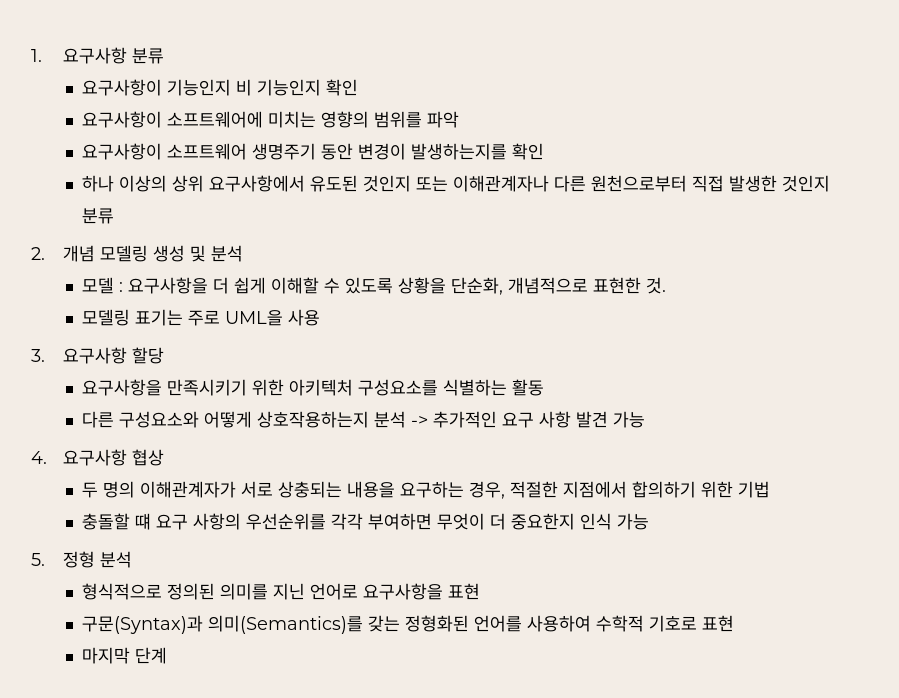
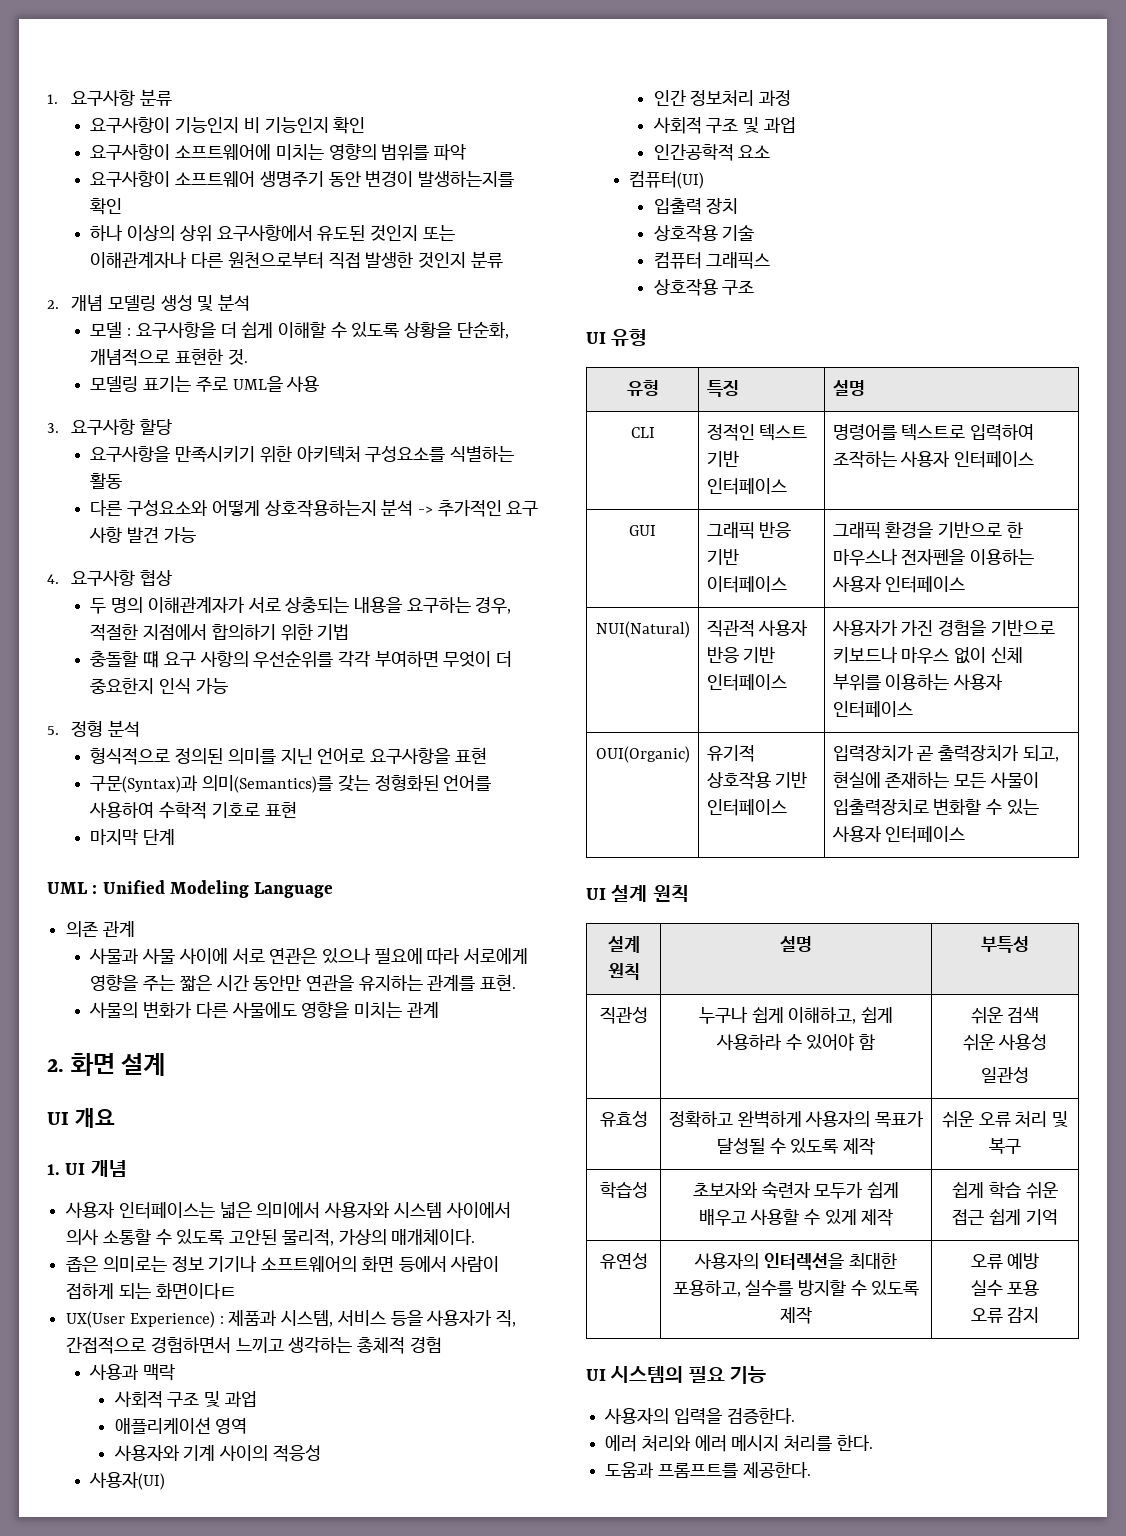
(168, 655) none -> [47,880,334,898] [66,920,135,937] [89,947,529,965] [90,974,517,991] [89,1001,439,1019] [47,1053,166,1076] [47,1108,115,1128] [47,1160,127,1177] [65,1202,511,1219] [66,1229,476,1246] [66,1255,500,1273] [66,1282,236,1300] [66,1310,517,1328] [66,1337,442,1354] [89,1364,176,1381] [113,1391,257,1408] [114,1417,248,1434] [113,1444,321,1462] [89,1472,166,1490] [653,90,792,106] [652,117,796,134] [653,144,771,161] [629,170,705,189] [653,198,739,215] [653,224,755,242] [653,251,771,269] [653,278,755,296] [586,329,648,346] [626,380,659,396] [706,380,739,397] [832,380,865,396] [630,427,655,438] [706,424,808,441] [706,451,739,467] [706,478,787,495] [832,424,1035,441] [832,450,1035,468] [629,525,656,536] [706,522,792,539] [706,549,739,565] [706,576,787,593] [832,521,1023,539] [832,548,1035,566] [831,576,966,593] [595,621,690,638] [706,620,809,637] [706,647,776,663] [706,674,787,691] [831,620,1055,636] [832,646,1023,664] [832,674,1004,691] [832,701,913,718] [595,746,690,763] [706,745,755,762] [706,771,808,789] [706,799,787,816] [832,745,1059,762] [832,771,1039,788] [832,798,1039,816] [831,826,966,843] [586,884,689,902] [607,936,640,953] [607,963,640,980] [780,936,812,952] [981,936,1029,953] [599,1007,648,1024] [698,1006,894,1024] [715,1033,876,1051] [970,1007,1040,1024] [962,1034,1048,1051] [981,1067,1029,1083] [599,1111,648,1127] [668,1111,925,1128] [716,1137,876,1155] [941,1111,1069,1128] [989,1138,1021,1154] [599,1182,648,1198] [692,1182,900,1199] [698,1208,894,1226] [952,1182,1058,1199] [952,1209,1058,1225] [599,1253,648,1269] [694,1253,897,1270] [672,1280,920,1297] [780,1306,812,1324] [970,1253,1040,1269] [970,1280,1040,1296] [970,1307,1040,1323] [586,1366,766,1384] [604,1408,795,1425] [605,1435,873,1452] [605,1462,811,1478] // UML : Unified Modeling Language // 의존 관계 // 사물과 사물 사이에 서로 연관은 있으나 필요에 따라 서로에게 영향을 주는 짧은 시간 동안만 연관을 유지하는 관계를 표현. // 사물의 변화가 다른 사물에도 영향을 미치는 관계 // 2. 화면 설계 // UI 개요 // 1. UI 개념 // 사용자 인터페이스는 넓은 의미에서 사용자와 시스템 사이에서 의사 소통할 수 있도록 고안된 물리적, 가상의 매개체이다. // 좁은 의미로는 정보 기기나 소프트웨어의 화면 등에서 사람이 접하게 되는 화면이다ㅌ // UX(User Experience) : 제품과 시스템, 서비스 등을 사용자가 직, 간접적으로 경험하면서 느끼고 생각하는 총체적 경험 // 사용과 맥락 // 사회적 구조 및 과업 // 애플리케이션 영역 // 사용자와 기계 사이의 적응성 // 사용자(UI) // 인간 정보처리 과정 // 사회적 구조 및 과업 // 인간공학적 요소 // 컴퓨터(UI) // 입출력 장치 // 상호작용 기술 // 컴퓨터 그래픽스 // 상호작용 구조 // UI 유형 // 유형 | 특징 | 설명 // CLI | 정적인 텍스트 기반 인터페이스 | 명령어를 텍스트로 입력하여 조작하는 사용자 인터페이스 // GUI | 그래픽 반응 기반 이터페이스 | 그래픽 환경을 기반으로 한 마우스나 전자펜을 이용하는 사용자 인터페이스 // NUI(Natural) | 직관적 사용자 반응 기반 인터페이스 | 사용자가 가진 경험을 기반으로 키보드나 마우스 없이 신체 부위를 이용하는 사용자 인터페이스 // OUI(Organic) | 유기적 상호작용 기반 인터페이스 | 입력장치가 곧 출력장치가 되고, 현실에 존재하는 모든 사물이 입출력장치로 변화할 수 있는 사용자 인터페이스 // UI 설계 원칙 // 설계 원칙 | 설명 | 부특성 // 직관성 | 누구나 쉽게 이해하고, 쉽게 사용하라 수 있어야 함 | 쉬운 검색 // 쉬운 사용성 // 일관성 // 유효성 | 정확하고 완벽하게 사용자의 목표가 달성될 수 있도록 제작 | 쉬운 오류 처리 및 복구 // 학습성 | 초보자와 숙련자 모두가 쉽게 배우고 사용할 수 있게 제작 | 쉽게 학습 쉬운 접근 쉽게 기억 // 유연성 | 사용자의 인터렉션을 최대한 포용하고, 실수를 방지할 수 있도록 제작 | 오류 예방 // 실수 포용 // 오류 감지 // UI 시스템의 필요 기능 // 사용자의 입력을 검증한다. // 에러 처리와 에러 메시지 처리를 한다. // 도움과 프롬프트를 제공한다.

